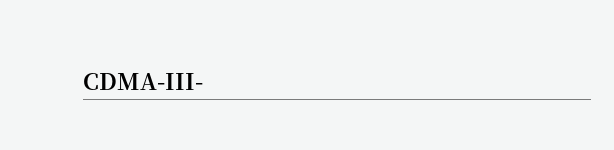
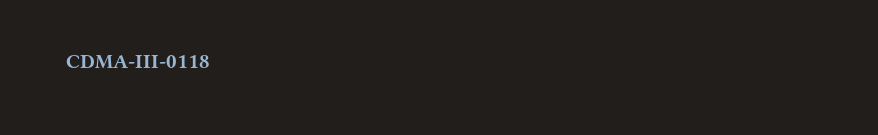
[83,73,203,90] CDMA-III- -> [66,54,210,69] CDMA-III-0118

